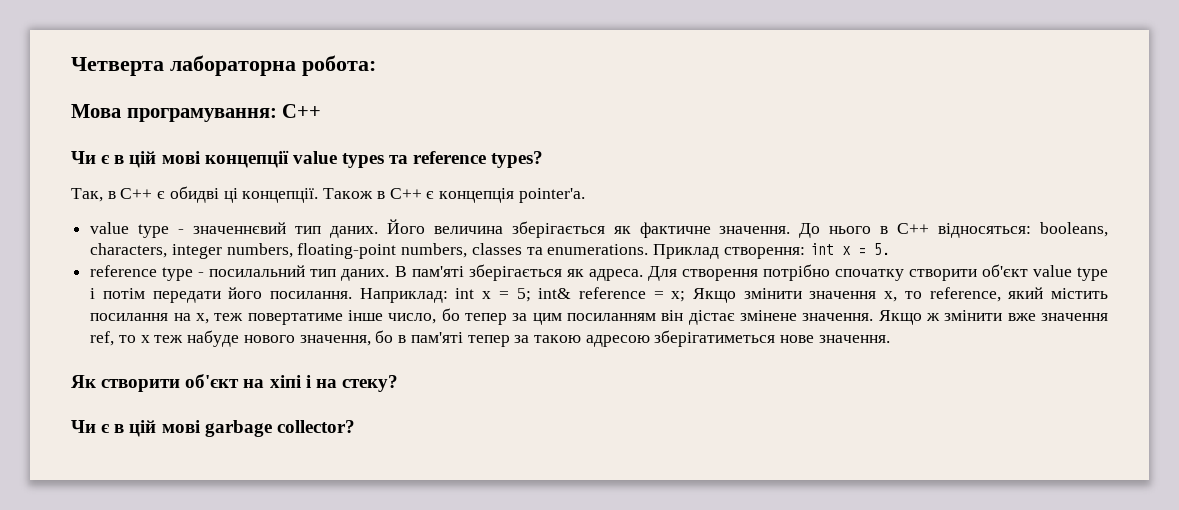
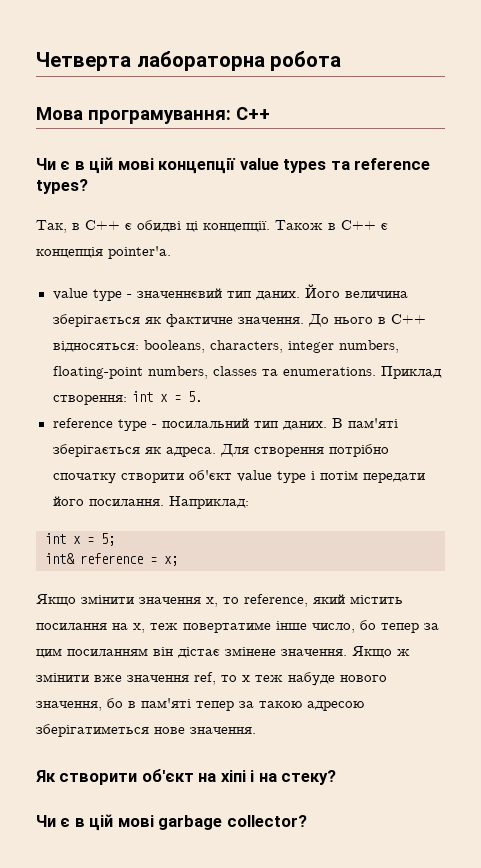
[302,55,376,76] робота: -> [270,51,342,71] робота
(448, 295) none -> (249, 502) //
(531, 295) none -> (115, 539) //
(686, 296) none -> (178, 561) //

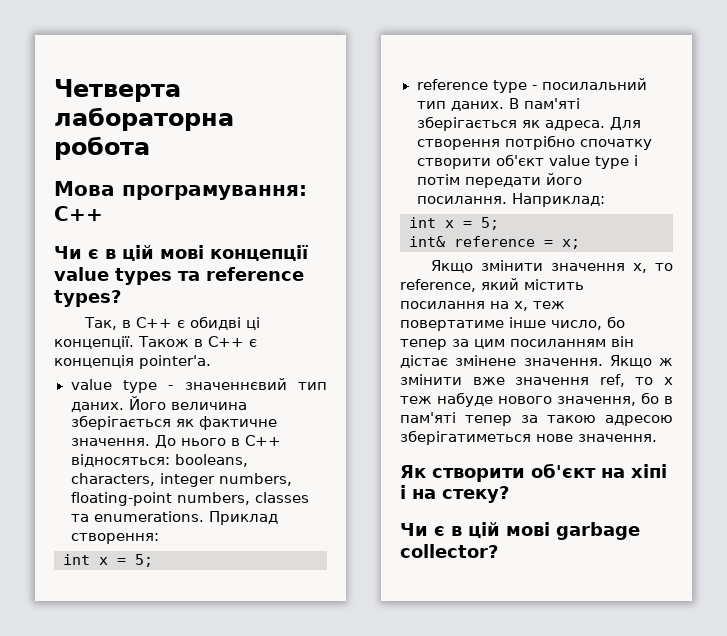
[131,391,202,402] int x = 5. -> [63,554,153,567] // int x = 5;

